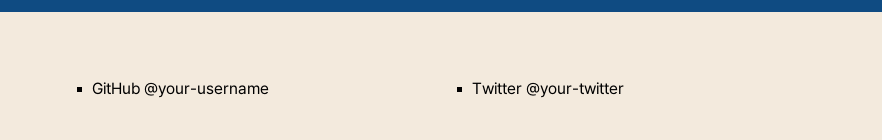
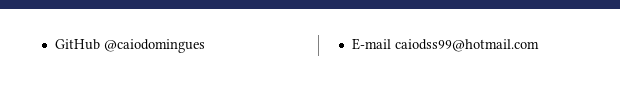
[143,82,269,98] [471,82,624,98] @your-username // Twitter @your-twitter -> [103,39,205,53] [351,38,539,52] @caiodomingues // E-mail caiodss99@hotmail.com

